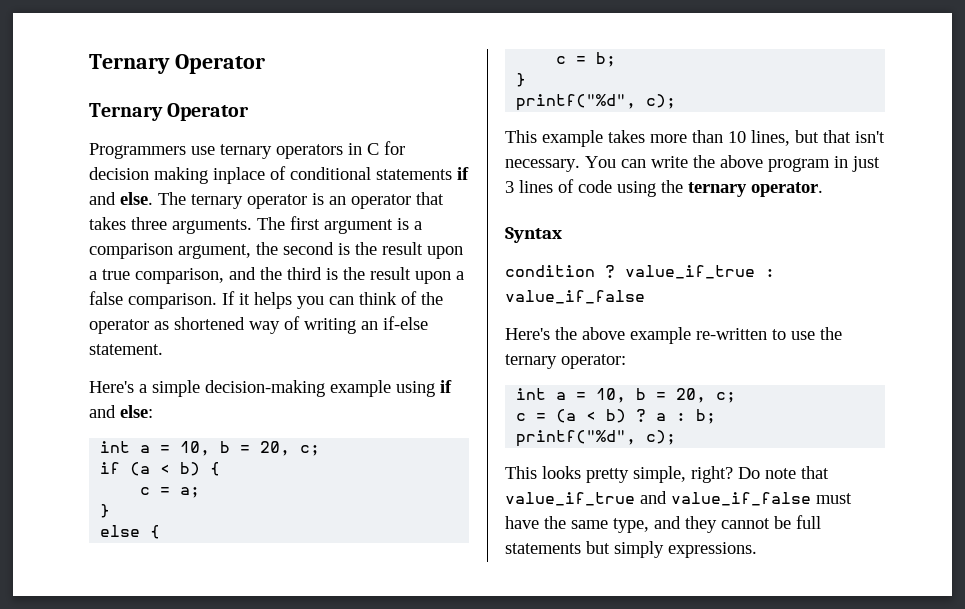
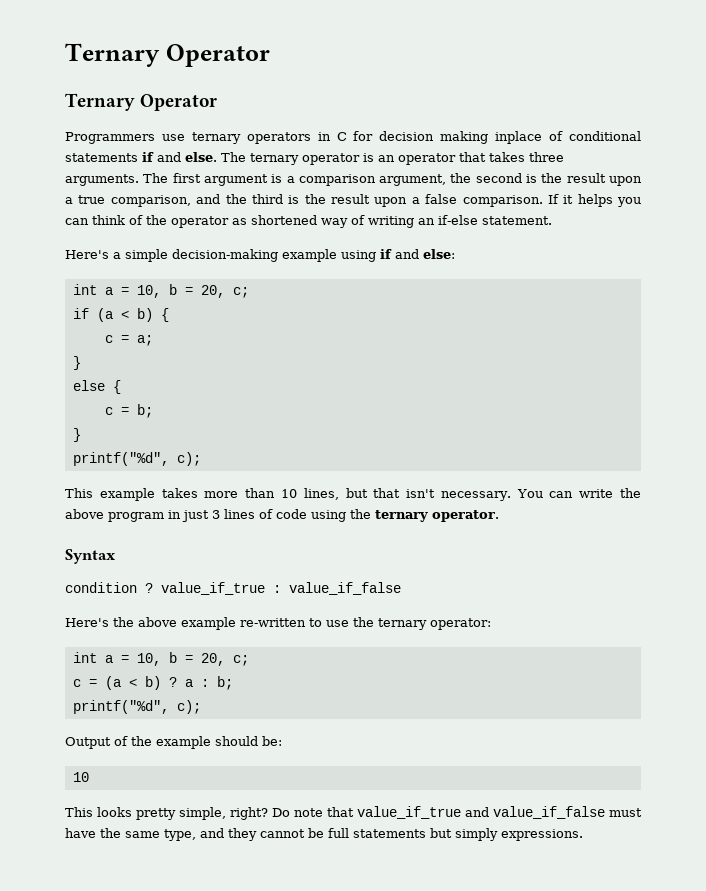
(677, 437) none -> [65,736,282,749] [72,772,89,782] // Output of the example should be: // 10

